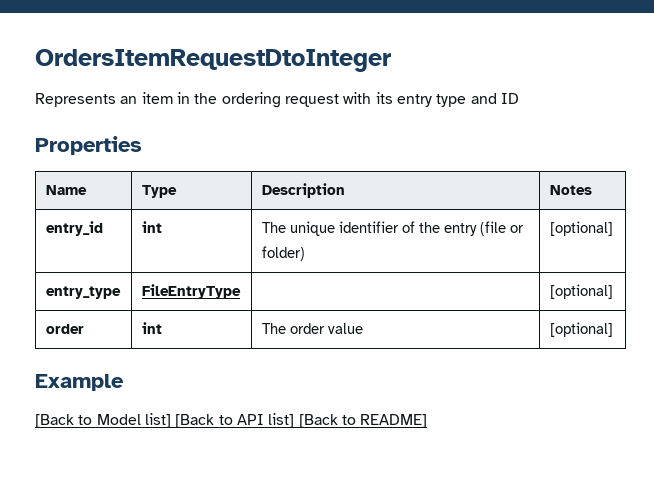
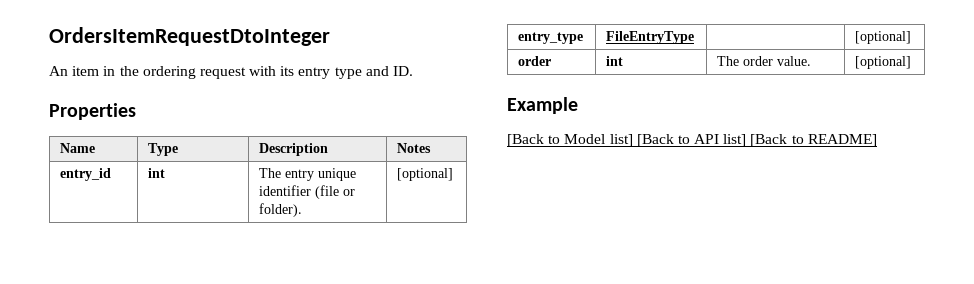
[35,93,138,107] Represents an -> [49,66,68,76] An
[500,93,519,104] ID -> [393,66,414,76] ID.
(286, 227) none -> [285,169,315,181] entry
[401,221,477,236] of the entry -> (312, 190) none
[261,246,305,261] folder) -> [259,203,303,217] folder).
[327,323,363,334] value -> [777,56,812,66] value.

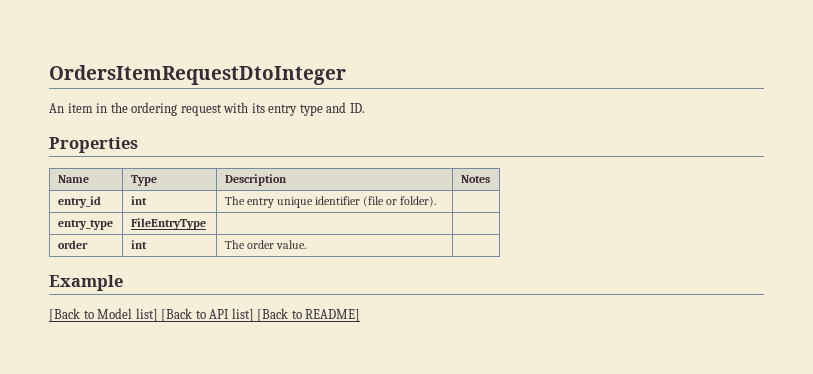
[397,168,454,181] [optional] -> (437, 201) none
[855,31,912,44] [optional] -> (206, 224) none
[855,56,912,69] [optional] -> (307, 244) none

